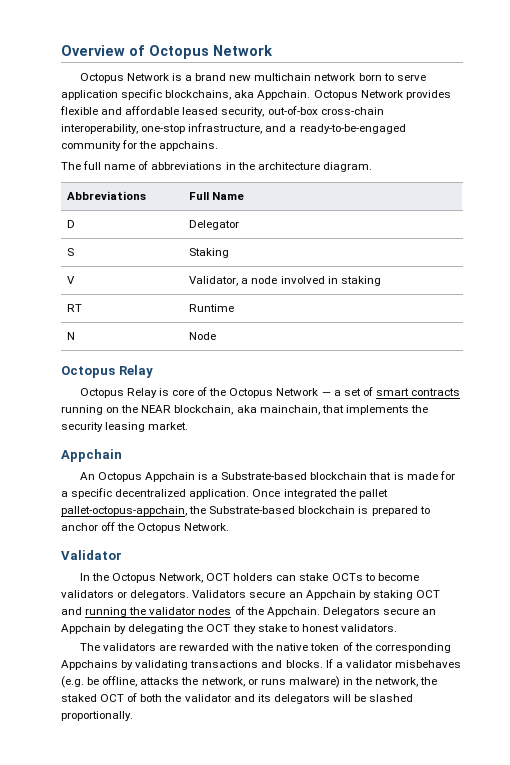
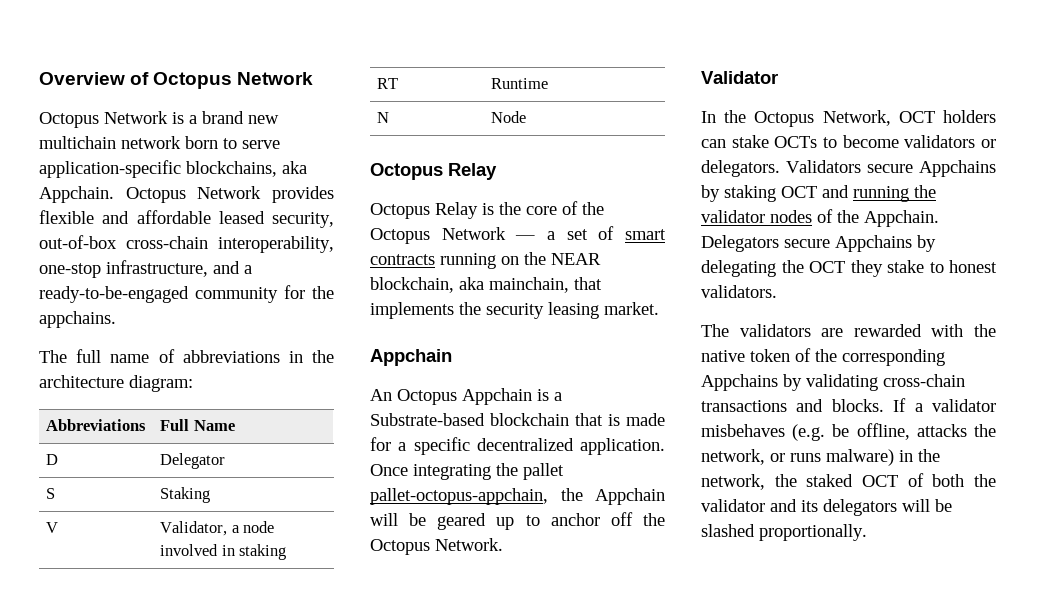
[61,89,163,100] application specific -> [39,160,181,178] application-specific
[322,162,372,172] diagram. -> [129,375,193,392] diagram:
(169, 392) none -> [499,202,521,215] the
[283,489,337,499] integrated -> [413,464,491,480] integrating
[209,506,418,516] Substrate-based blockchain is prepared -> [595,488,665,505] [370,513,515,530] Appchain will be geared up
[288,590,356,600] an Appchain -> [919,160,996,177] Appchains
[422,609,437,615] [61,624,111,634] an Appchain -> [835,235,912,252] Appchains
(189, 665) none -> [883,374,965,387] cross-chain

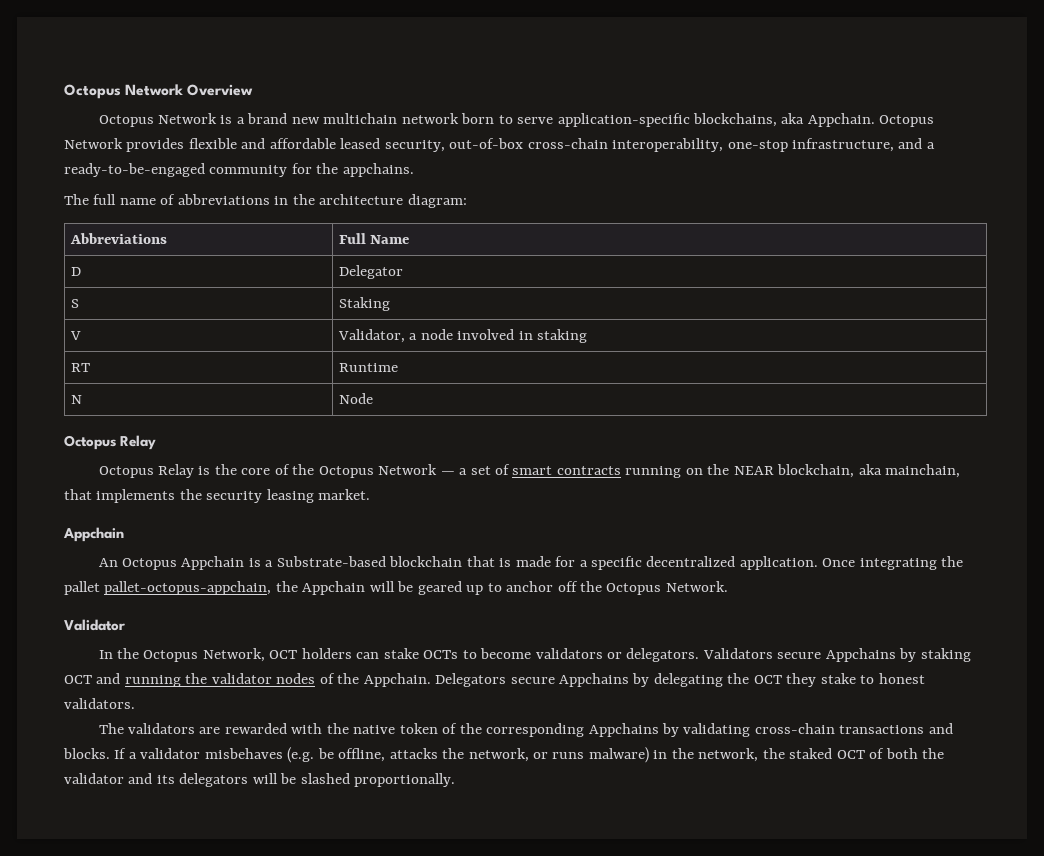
[39,72,314,89] Overview of Octopus Network -> [64,84,254,99] Octopus Network Overview

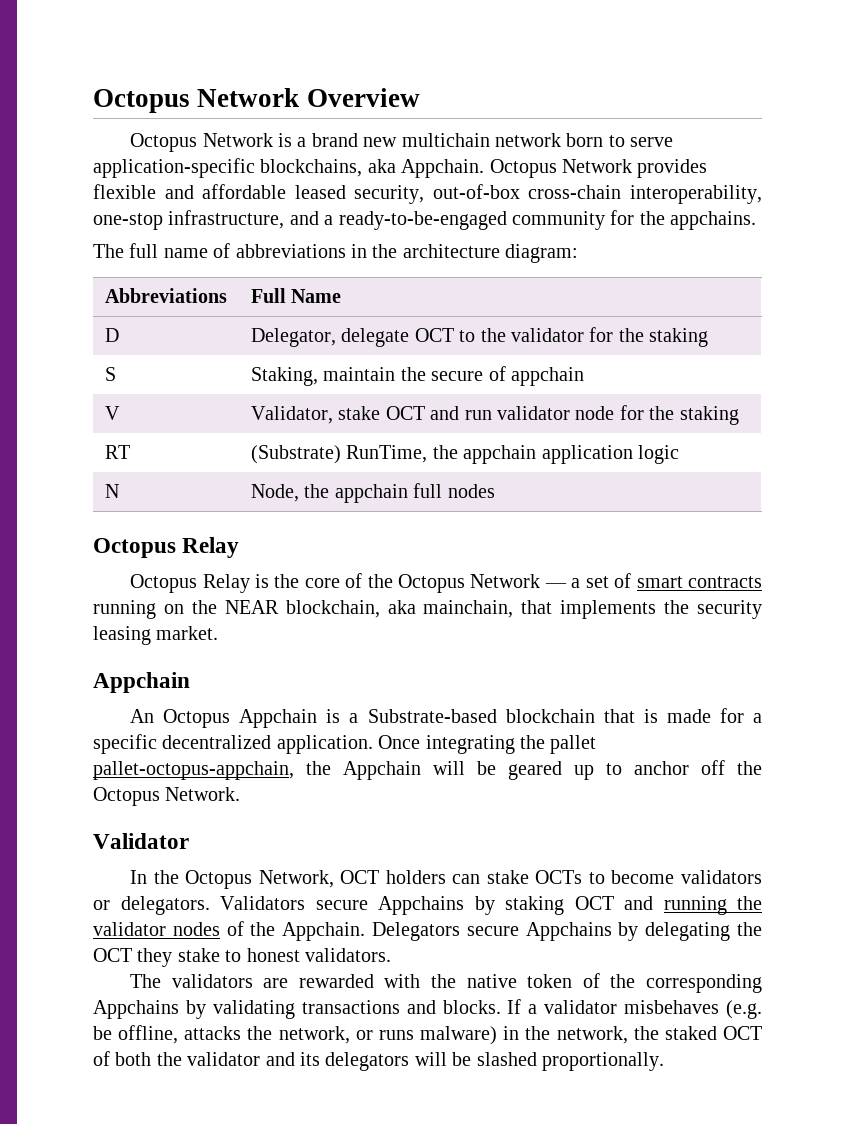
[338,265,403,279] [70,299,79,308] [338,297,390,311] [69,331,81,340] [337,329,588,343] [70,363,90,372] [338,363,398,372] [70,395,82,404] [338,393,373,404] Delegator // S | Staking // V | Validator, a node involved in staking // RT | Runtime // N | Node -> [250,327,709,347] [104,367,116,381] [250,366,584,386] [104,406,120,420] [250,405,739,425] [104,445,130,459] [250,445,679,464] [104,484,119,498] [250,483,495,503] Delegator, delegate OCT to the validator for the staking // S | Staking, maintain the secure of appchain // V | Validator, stake OCT and run validator node for the staking // RT | (Substrate) RunTime, the appchain application logic // N | Node, the appchain full nodes
[754,723,835,734] cross-chain -> (295, 1009) none

